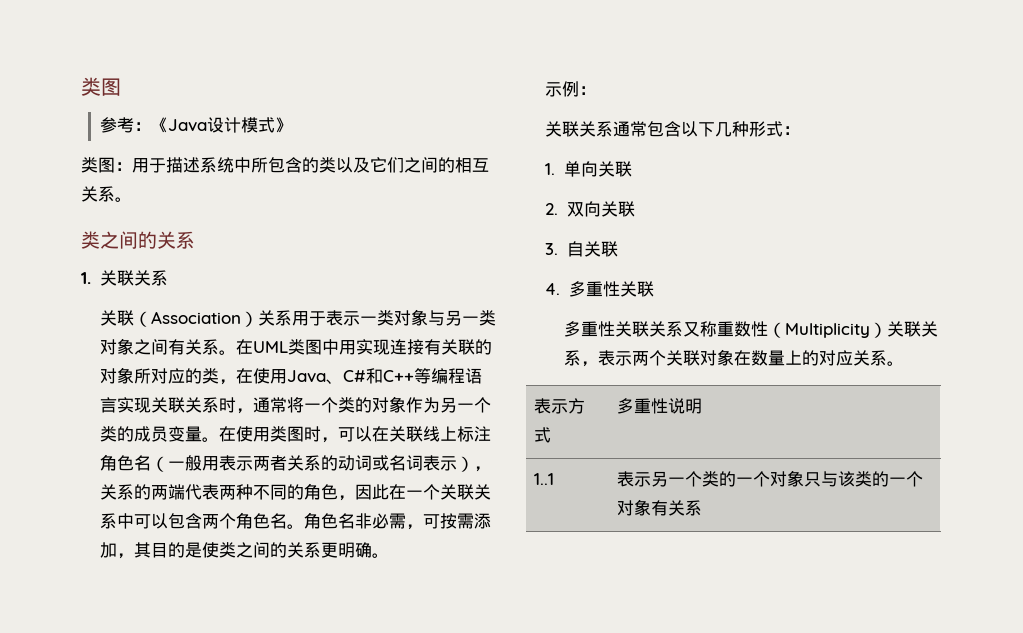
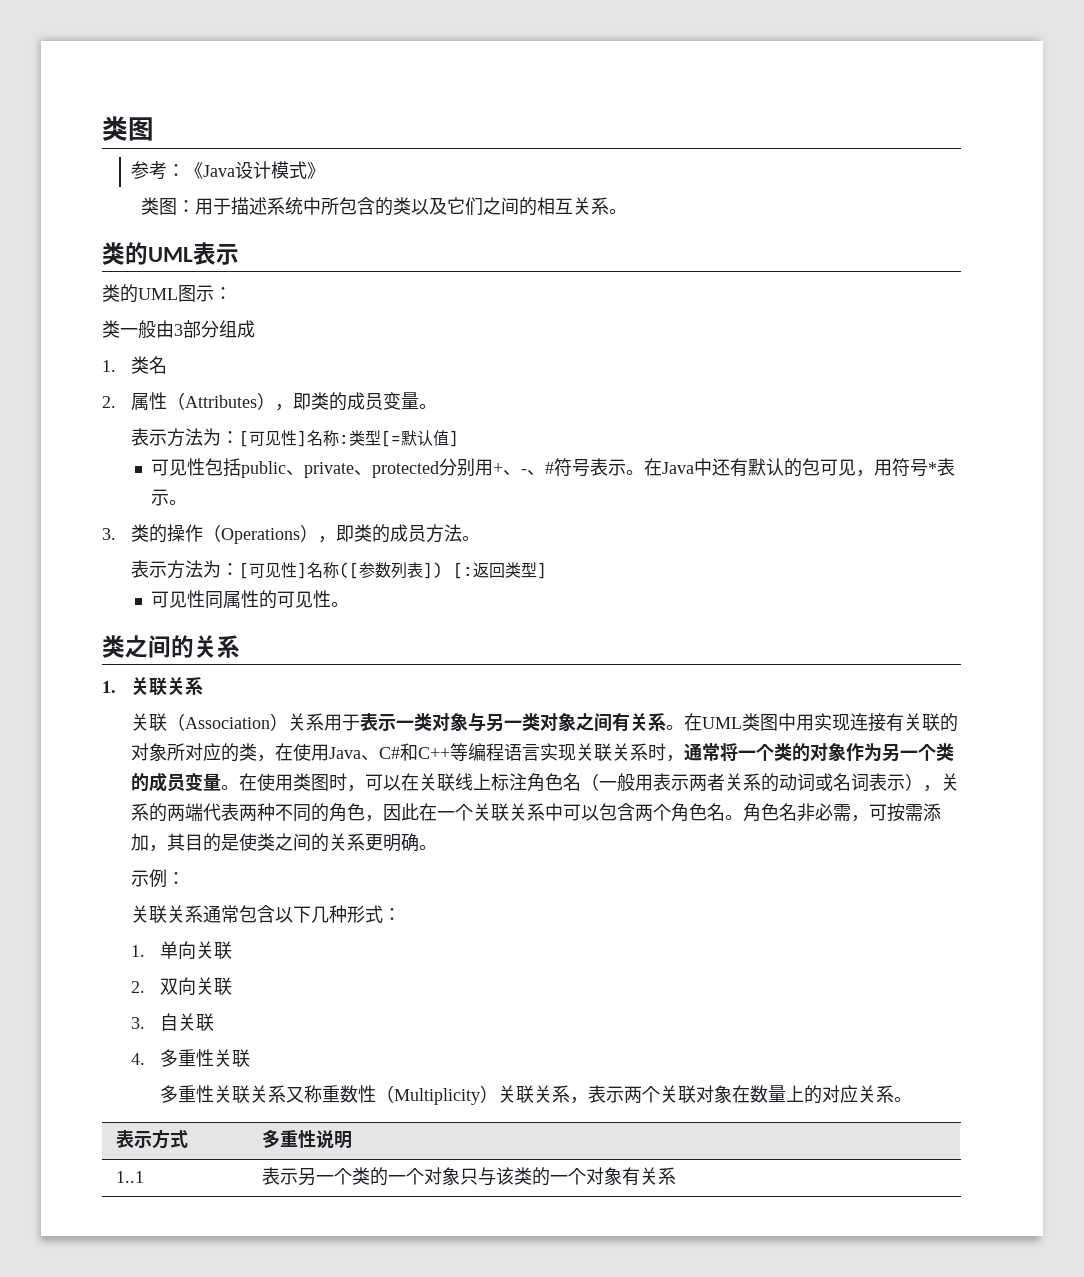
(132, 199) none -> [102,242,239,265] [102,284,232,303] [102,320,255,338] [102,356,168,374] [102,392,438,411] [131,428,460,447] [151,458,956,478] [151,489,188,506] [102,524,481,544] [131,560,548,579] [151,590,350,609] // 类的UML表示 // 类的UML图示： // 类一般由3部分组成 // 1.类名 // 2.属性（Attributes），即类的成员变量。 // 表示方法为：[可见性]名称:类型[=默认值] // 可见性包括public、private、protected分别用+、-、#符号表示。在Java中还有默认的包可见，用符号*表示。 // 3.类的操作（Operations），即类的成员方法。 // 表示方法为：[可见性]名称([参数列表]) [:返回类型] // 可见性同属性的可见性。

